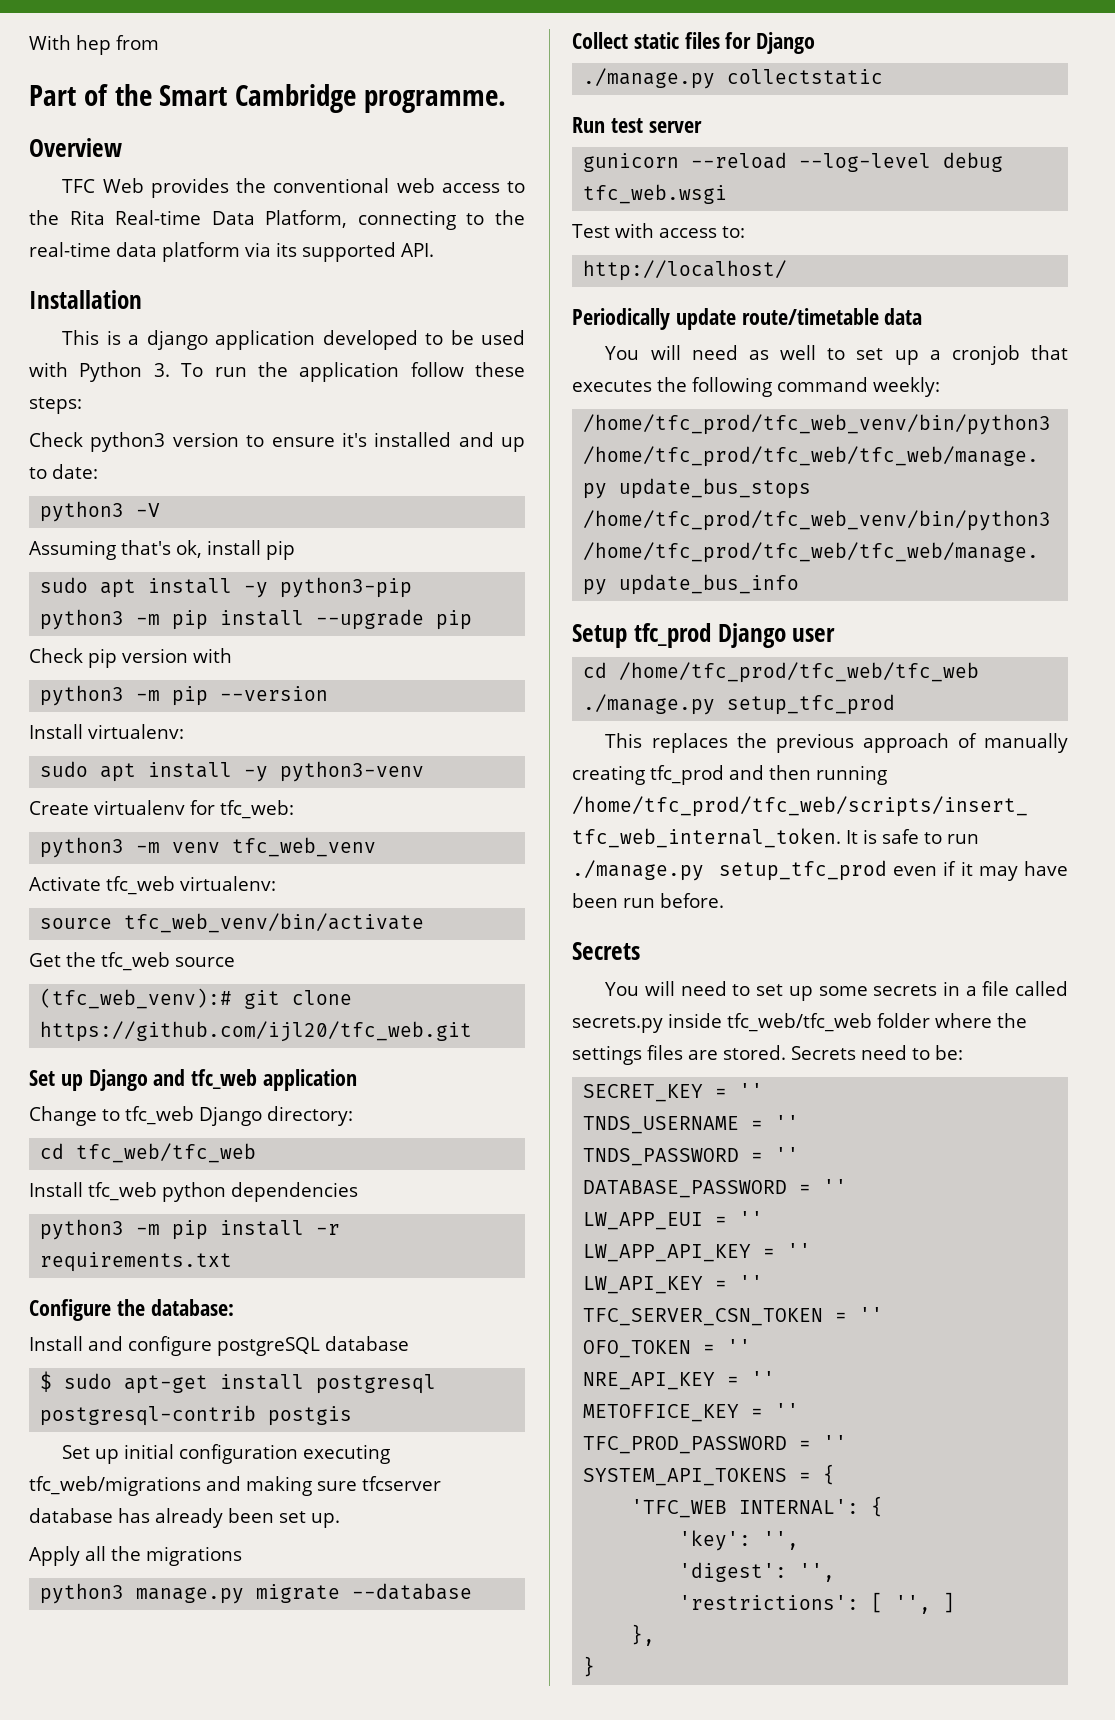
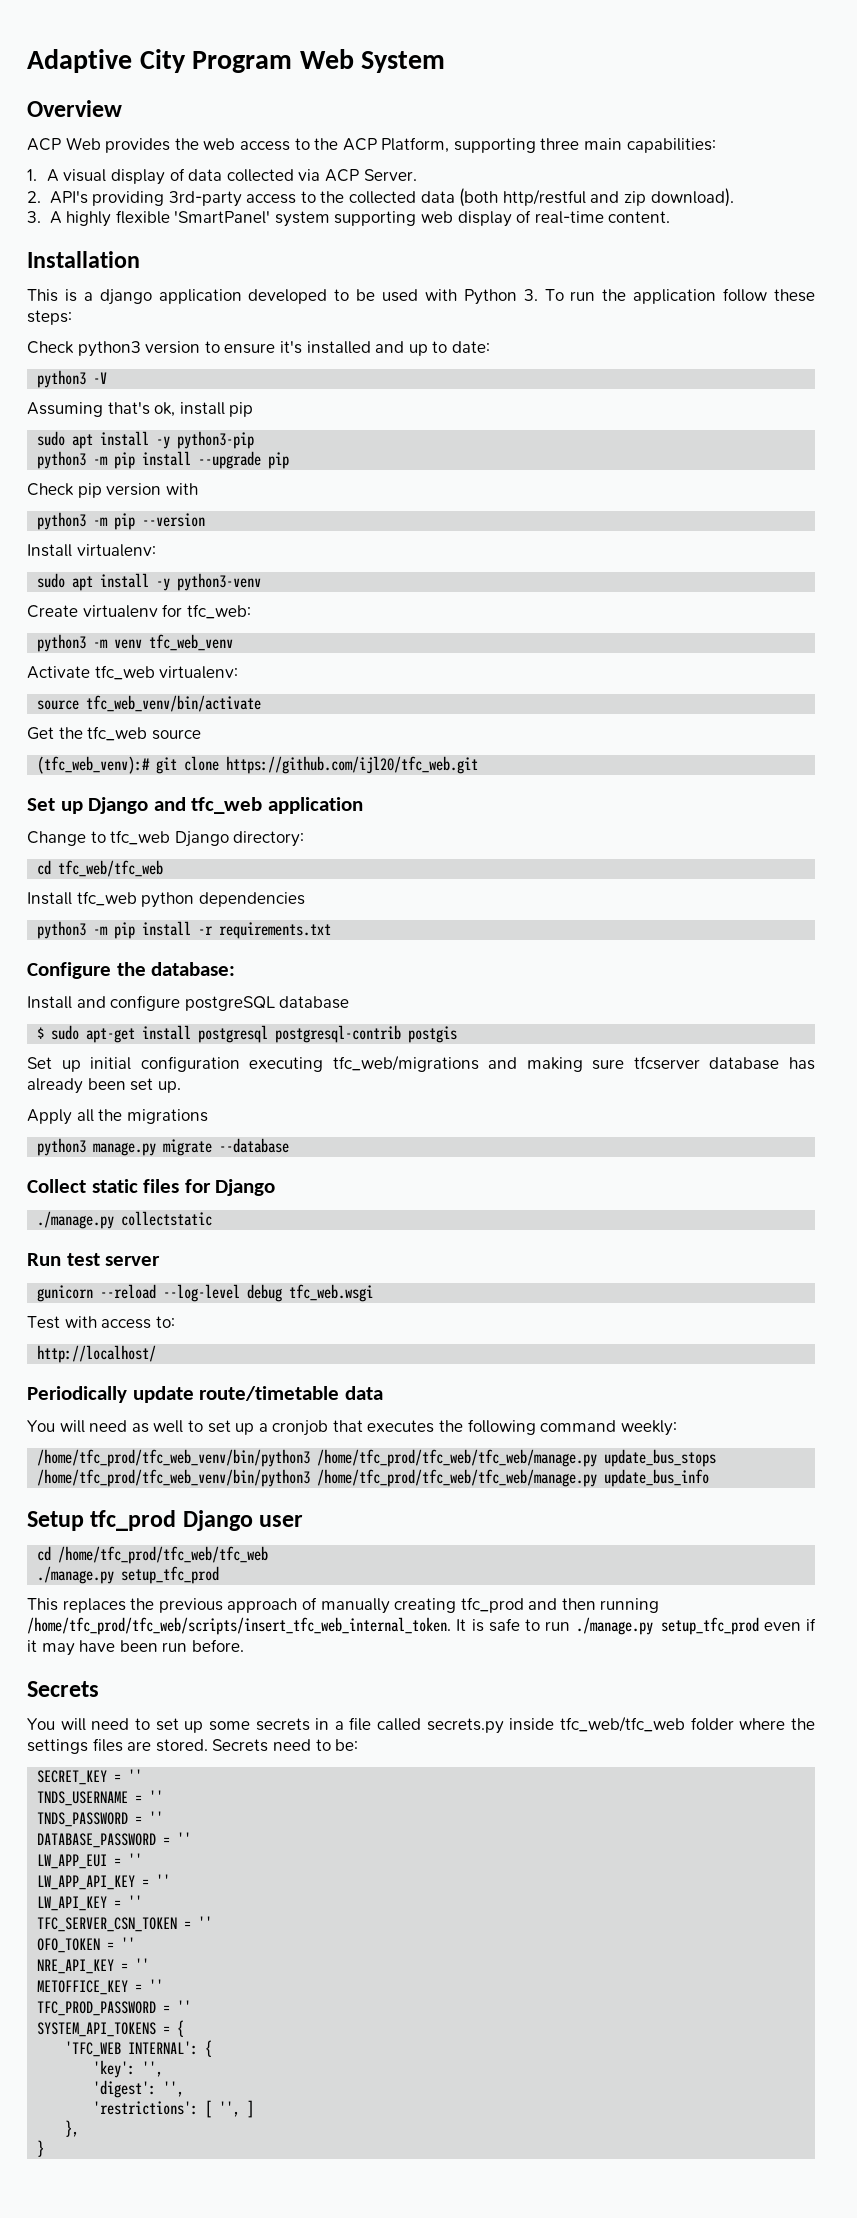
[29,35,159,55] [29,84,507,113] With hep from // Part of the Smart Cambridge programme. -> [27,49,446,73] Adaptive City Program Web System
[62,179,96,193] TFC -> [27,138,61,151] ACP
[273,178,390,193] conventional -> (199, 144) none
[69,210,525,230] [29,242,434,262] Rita Real-time Data Platform, connecting to the real-time data platform via its supported API. -> [342,137,716,153] [27,168,417,185] [27,188,734,207] [27,210,671,227] ACP Platform, supporting three main capabilities: // 1. A visual display of data collected via ACP Server. // 2. API's providing 3rd-party access to the collected data (both http/restful and zip download). // 3. A highly flexible 'SmartPanel' system supporting web display of real-time content.

